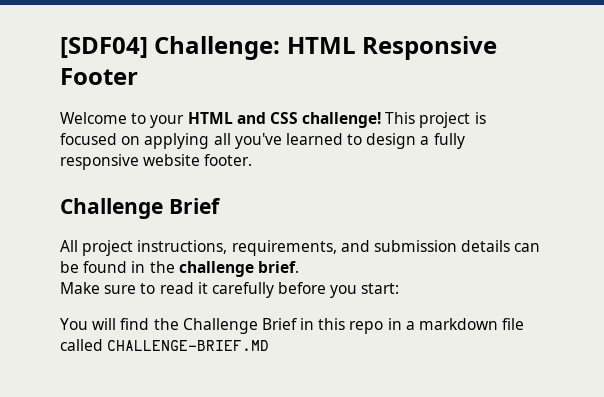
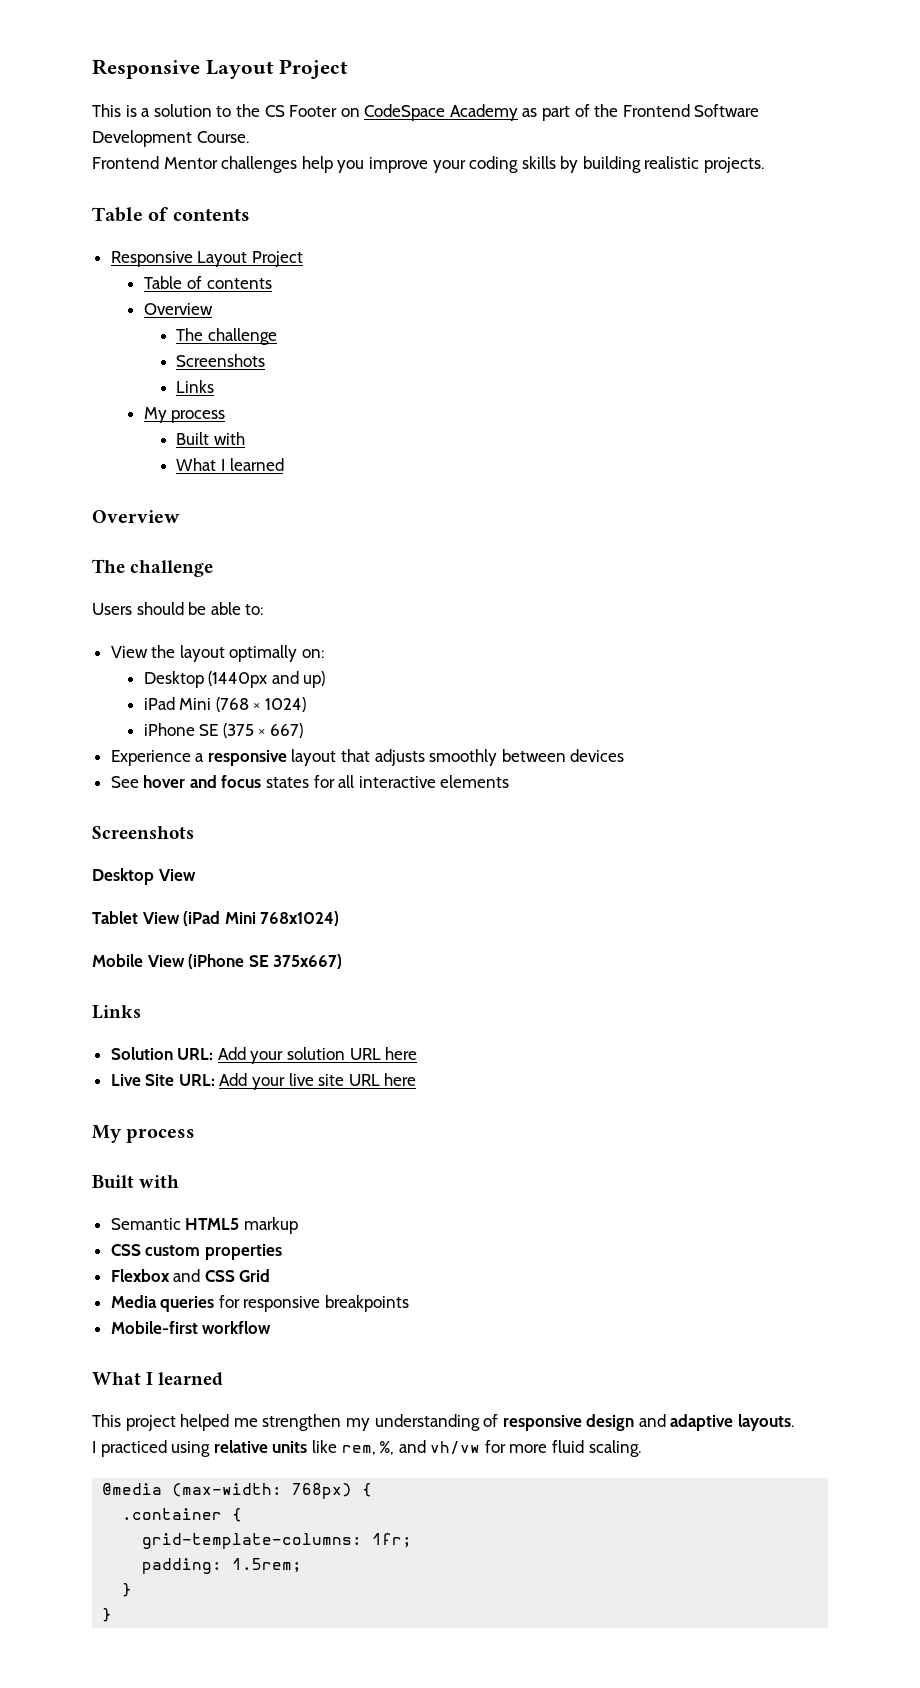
[60,36,498,60] [60,68,138,85] [60,112,486,128] [60,133,465,149] [60,154,253,170] [60,198,221,219] [60,240,541,256] [60,261,299,277] [60,282,400,298] [60,318,525,334] [60,339,270,351] [SDF04] Challenge: HTML Responsive Footer // Welcome to your HTML and CSS challenge! This project is focused on applying all you've learned to design a fully responsive website footer. // Challenge Brief // All project instructions, requirements, and submission details can be found in the challenge brief. // Make sure to read it carefully before you start: // You will find the Challenge Brief in this repo in a markdown file called CHALLENGE-BRIEF.MD -> [92,59,349,79] [92,104,760,121] [92,130,249,147] [92,156,765,173] [92,207,250,222] [110,251,303,267] [143,276,272,289] [143,303,213,315] [176,328,277,345] [176,354,266,367] [176,380,215,393] [143,407,226,423] [176,432,245,445] [176,458,284,471] [92,510,180,523] [92,559,214,577] [92,602,264,615] [110,645,325,662] [143,671,326,688] [143,697,306,712] [143,723,303,738] [110,749,625,766] [110,775,510,788] [92,826,194,839] [92,868,196,885] [92,911,340,926] [92,954,343,969] [92,1005,141,1019] [110,1047,418,1064] [110,1073,417,1090] [92,1125,196,1143] [92,1175,180,1189] [110,1217,298,1234] [110,1244,282,1260] [110,1269,271,1282] [110,1295,410,1312] [110,1321,272,1334] [92,1372,224,1386] [92,1414,795,1431] [92,1440,641,1457] [102,1483,373,1499] [122,1508,243,1522] [142,1533,413,1549] [142,1558,303,1574] [122,1583,133,1597] [102,1608,113,1622] Responsive Layout Project // This is a solution to the CS Footer on CodeSpace Academy as part of the Frontend Software Development Course. // Frontend Mentor challenges help you improve your coding skills by building realistic projects. // Table of contents // Responsive Layout Project // Table of contents // Overview // The challenge // Screenshots // Links // My process // Built with // What I learned // Overview // The challenge // Users should be able to: // View the layout optimally on: // Desktop (1440px and up) // iPad Mini (768 × 1024) // iPhone SE (375 × 667) // Experience a responsive layout that adjusts smoothly between devices // See hover and focus states for all interactive elements // Screenshots // Desktop View // Tablet View (iPad Mini 768x1024) // Mobile View (iPhone SE 375x667) // Links // Solution URL: Add your solution URL here // Live Site URL: Add your live site URL here // My process // Built with // Semantic HTML5 markup // CSS custom properties // Flexbox and CSS Grid // Media queries for responsive breakpoints // Mobile-first workflow // What I learned // This project helped me strengthen my understanding of responsive design and adaptive layouts. // I practiced using relative units like rem, %, and vh/vw for more fluid scaling. // @media (max-width: 768px) { // .container { // grid-template-columns: 1fr; // padding: 1.5rem; // } // }

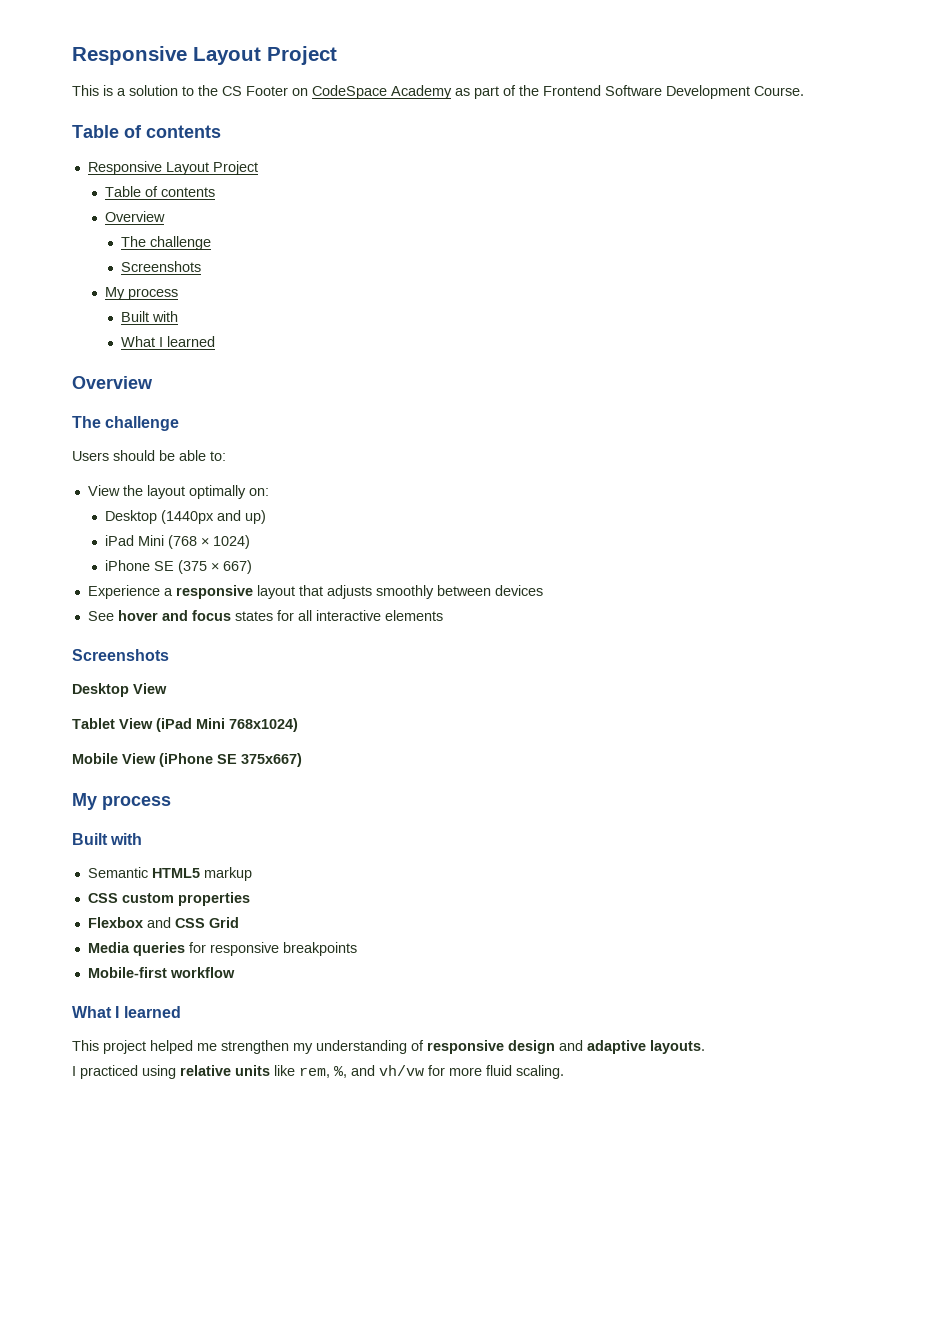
[92,156,765,173] // Frontend Mentor challenges help you improve your coding skills by building realistic projects. -> (804, 91) none
[176,380,215,393] // Links -> (202, 266) none
[92,1005,141,1019] [110,1047,418,1064] [110,1073,417,1090] // Links // Solution URL: Add your solution URL here // Live Site URL: Add your live site URL here -> (302, 760) none
[102,1483,373,1499] [122,1508,243,1522] [142,1533,413,1549] [142,1558,303,1574] [122,1583,133,1597] [102,1608,113,1622] // @media (max-width: 768px) { // .container { // grid-template-columns: 1fr; // padding: 1.5rem; // } // } -> (564, 1072) none

